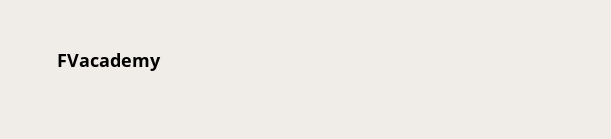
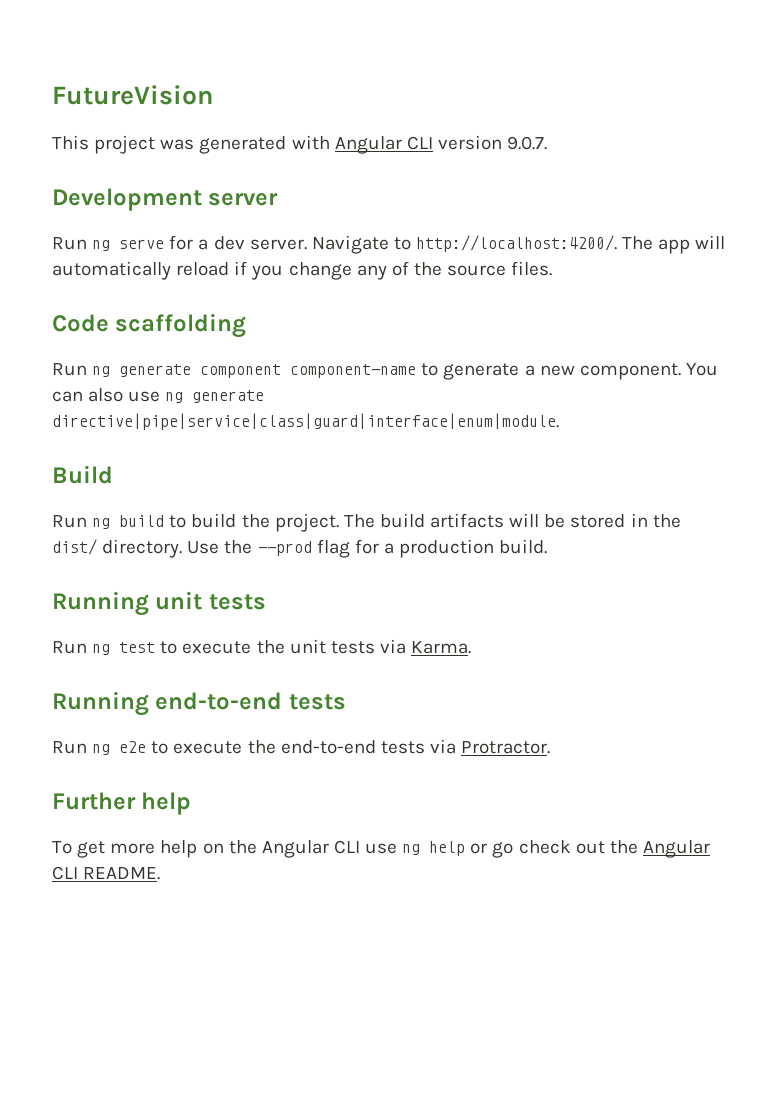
[57,53,161,71] FVacademy -> [52,85,214,105] [52,135,548,154] [52,188,279,211] [52,235,726,254] [52,261,553,280] [52,313,247,338] [52,363,718,380] [52,388,265,403] [52,413,559,430] [52,465,113,484] [52,513,681,532] [52,539,548,558] [52,591,266,616] [52,639,472,655] [52,691,346,716] [52,739,551,755] [52,792,192,815] [52,840,710,858] [52,866,161,880] FutureVision // This project was generated with Angular CLI version 9.0.7. // Development server // Run ng serve for a dev server. Navigate to http://localhost:4200/. The app will automatically reload if you change any of the source files. // Code scaffolding // Run ng generate component component-name to generate a new component. You can also use ng generate directive|pipe|service|class|guard|interface|enum|module. // Build // Run ng build to build the project. The build artifacts will be stored in the dist/ directory. Use the --prod flag for a production build. // Running unit tests // Run ng test to execute the unit tests via Karma. // Running end-to-end tests // Run ng e2e to execute the end-to-end tests via Protractor. // Further help // To get more help on the Angular CLI use ng help or go check out the Angular CLI README.

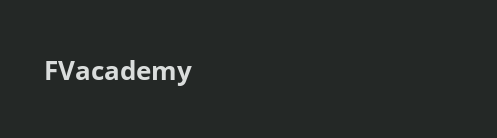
[52,85,214,105] [52,135,548,154] [52,188,279,211] [52,235,726,254] [52,261,553,280] [52,313,247,338] [52,363,718,380] [52,388,265,403] [52,413,559,430] [52,465,113,484] [52,513,681,532] [52,539,548,558] [52,591,266,616] [52,639,472,655] [52,691,346,716] [52,739,551,755] [52,792,192,815] [52,840,710,858] [52,866,161,880] FutureVision // This project was generated with Angular CLI version 9.0.7. // Development server // Run ng serve for a dev server. Navigate to http://localhost:4200/. The app will automatically reload if you change any of the source files. // Code scaffolding // Run ng generate component component-name to generate a new component. You can also use ng generate directive|pipe|service|class|guard|interface|enum|module. // Build // Run ng build to build the project. The build artifacts will be stored in the dist/ directory. Use the --prod flag for a production build. // Running unit tests // Run ng test to execute the unit tests via Karma. // Running end-to-end tests // Run ng e2e to execute the end-to-end tests via Protractor. // Further help // To get more help on the Angular CLI use ng help or go check out the Angular CLI README. -> [44,60,192,86] FVacademy

